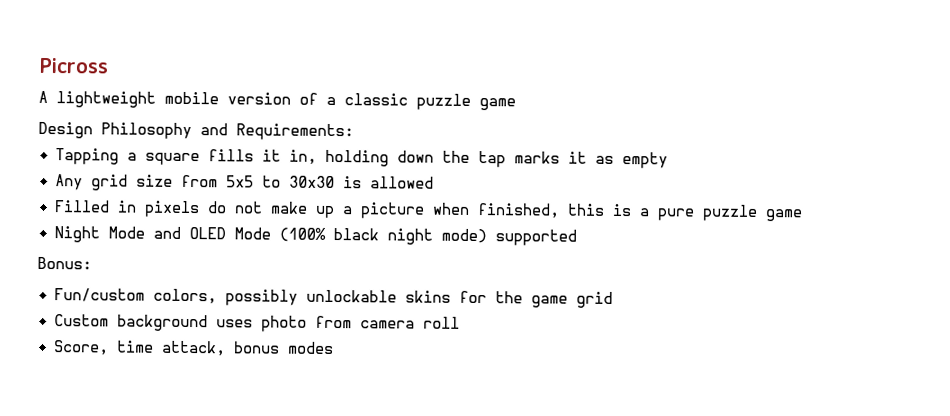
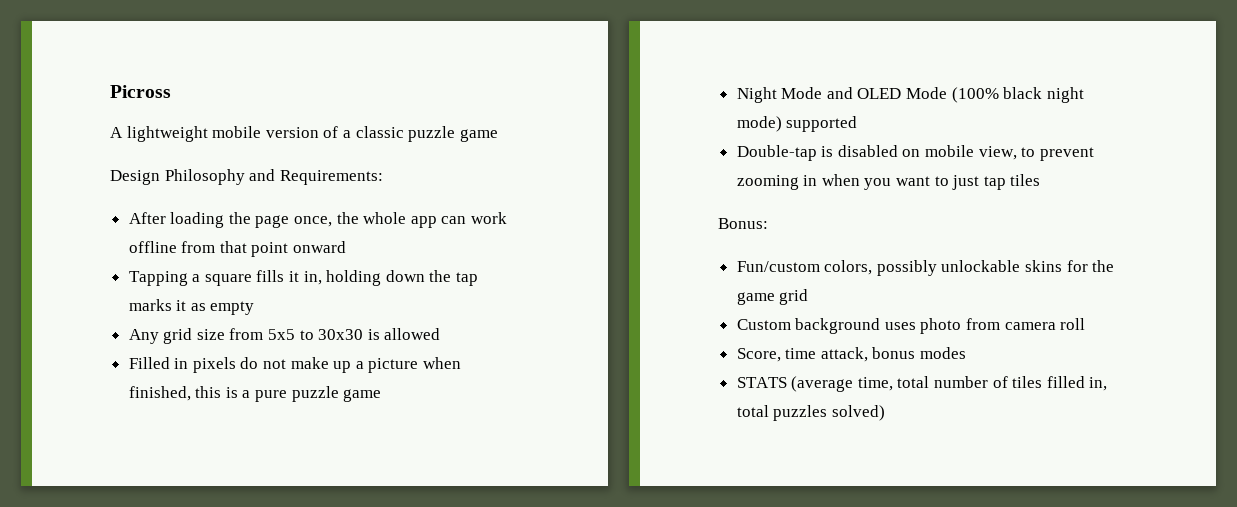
(354, 132) none -> [128,212,508,228] [128,241,347,257] // After loading the page once, the whole app can work offline from that point onward
(577, 237) none -> [736,145,1094,161] [736,174,1041,190] // Double-tap is disabled on mobile view, to prevent zooming in when you want to just tap tiles
(334, 348) none -> [736,376,1108,392] [736,405,885,421] // STATS (average time, total number of tiles filled in, total puzzles solved)

